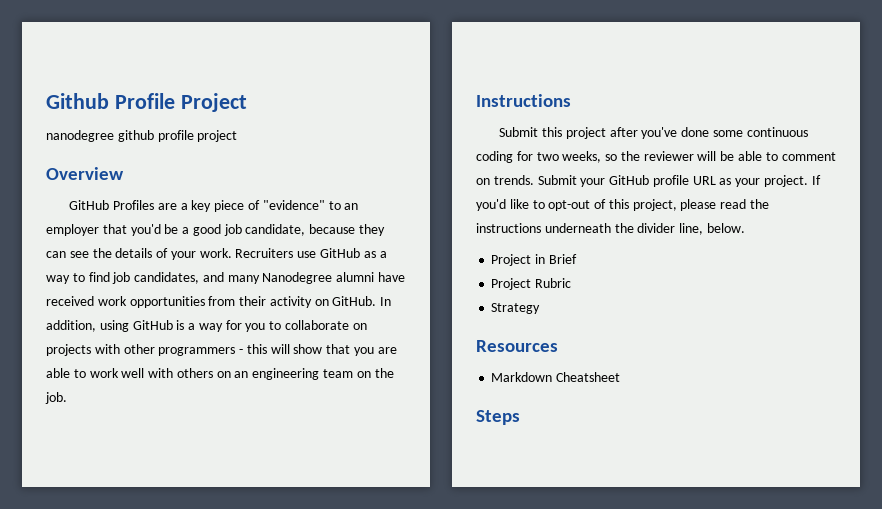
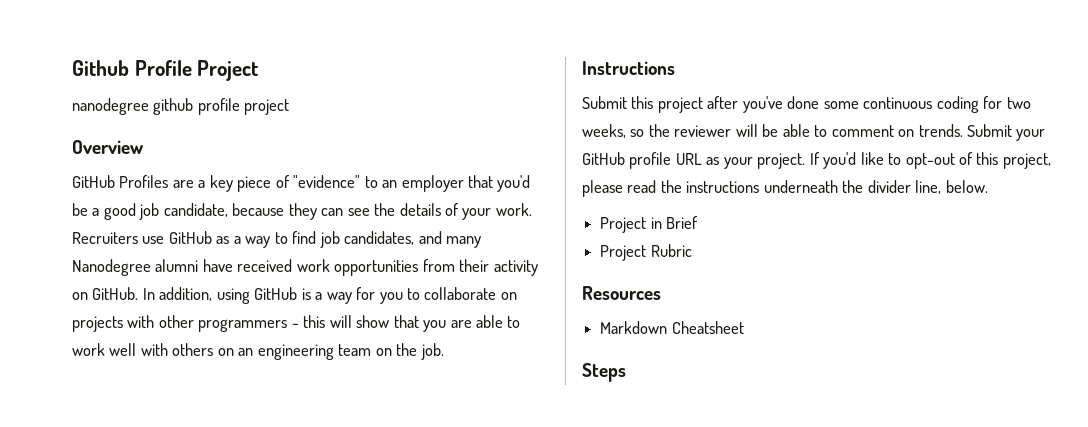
[491,303,541,314] // Strategy -> (692, 250) none

